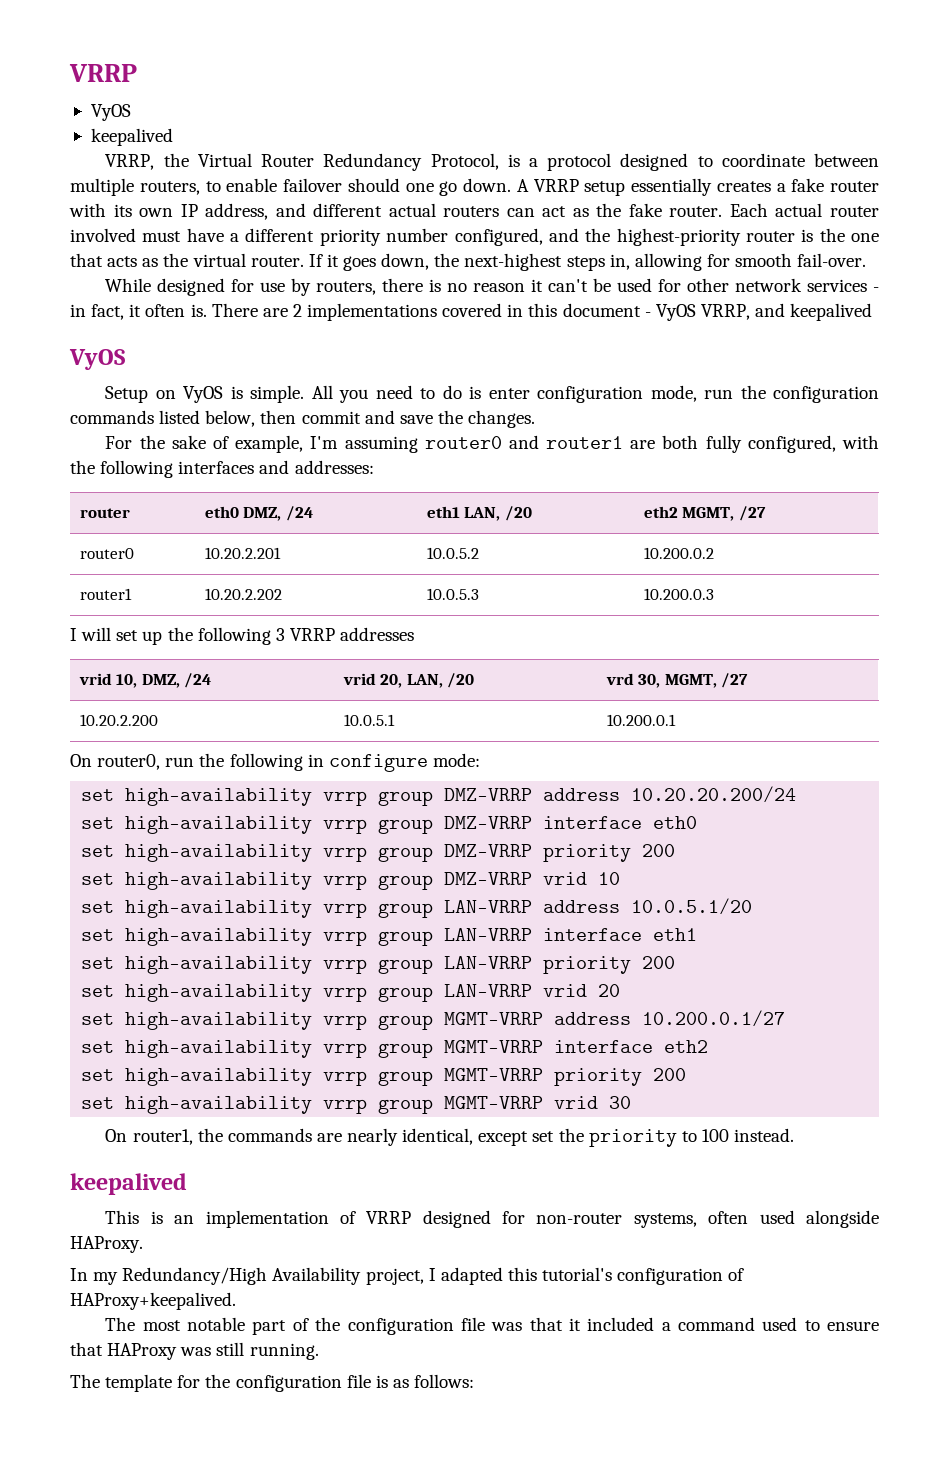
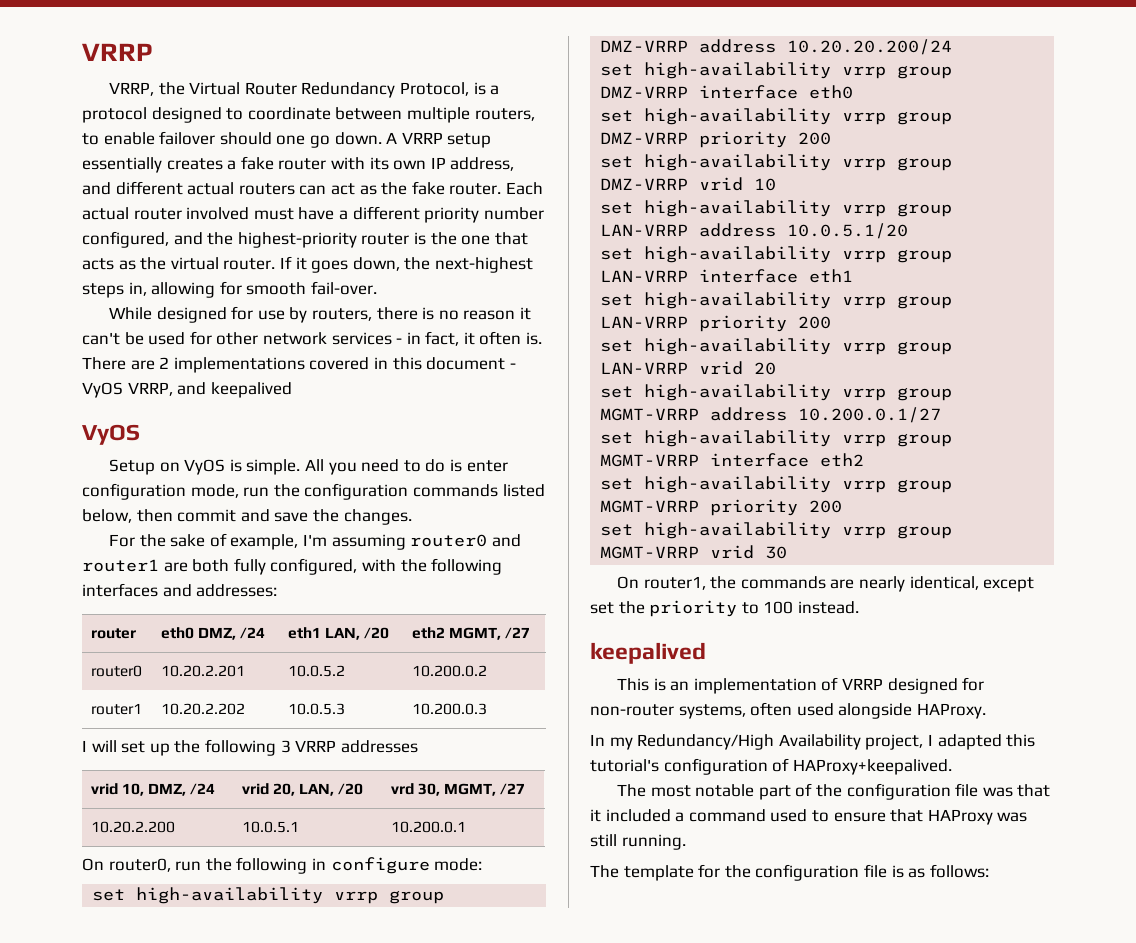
[69,64,137,82] [90,104,131,121] [90,128,173,146] VRRP // VyOS // keepalived -> [82,43,153,61] VRRP

